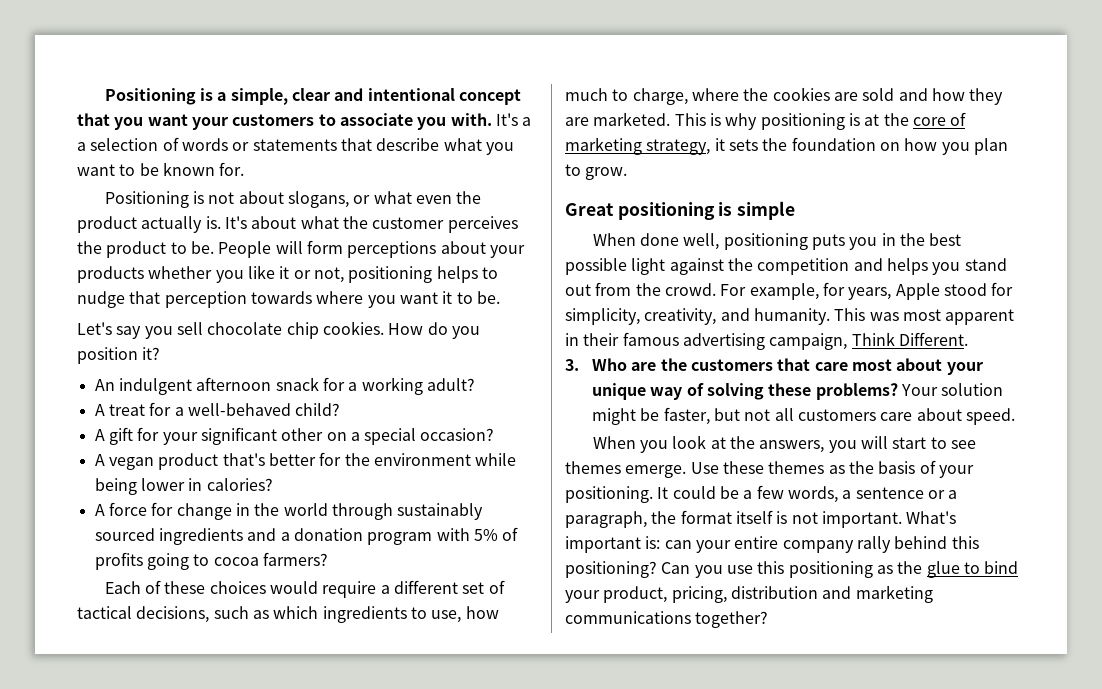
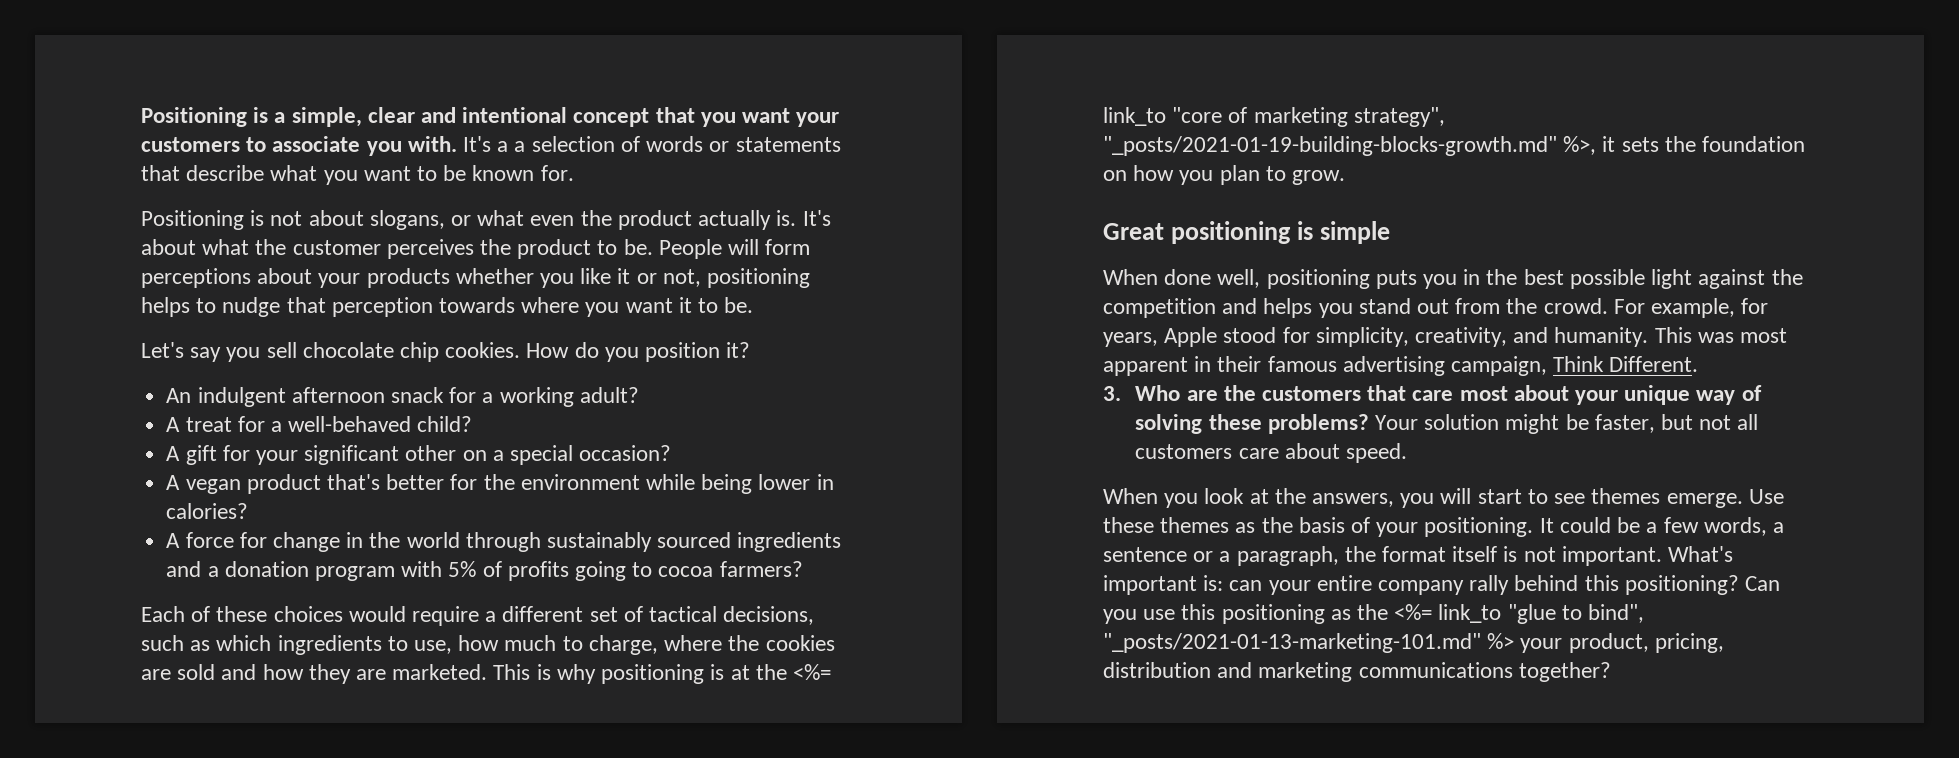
[912,112,967,126] [565,137,711,155] core of marketing strategy, -> [792,664,831,680] [1103,107,1445,127] [1103,136,1597,156] <%= link_to "core of marketing strategy", "_posts/2021-01-19-building-blocks-growth.md" %>,
[926,561,1019,578] glue to bind -> [1394,604,1645,624] [1103,633,1515,653] <%= link_to "glue to bind", "_posts/2021-01-13-marketing-101.md" %>

